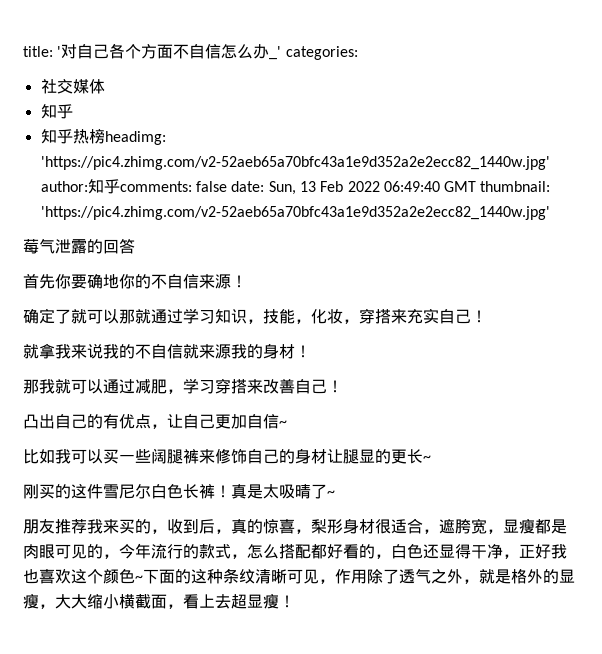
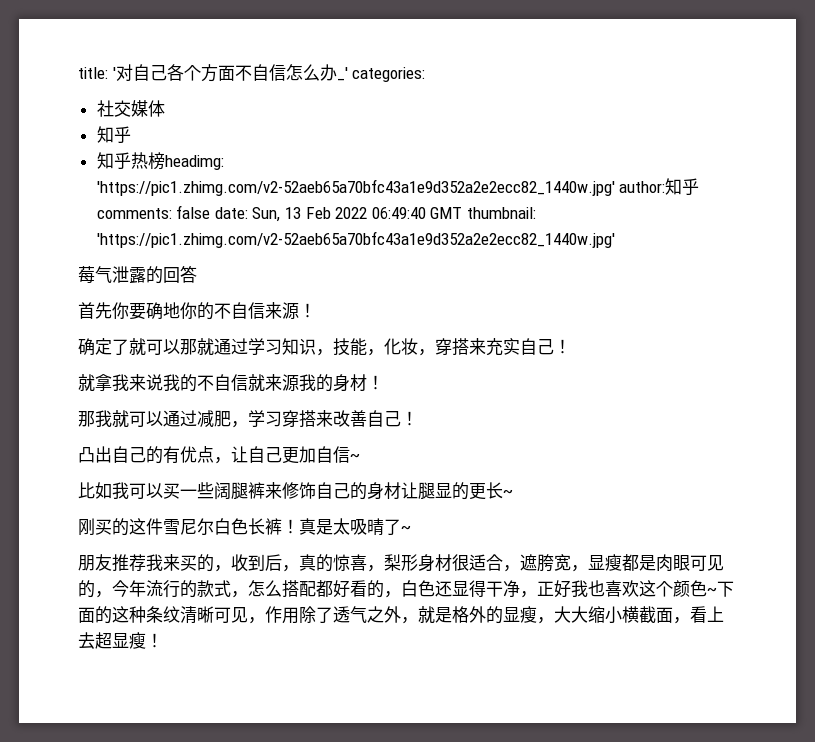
[40,156,550,170] 'https://pic4.zhimg.com/v2-52aeb65a70bfc43a1e9d352a2e2ecc82_1440w.jpg' -> [96,179,615,196] 'https://pic1.zhimg.com/v2-52aeb65a70bfc43a1e9d352a2e2ecc82_1440w.jpg'
[40,206,550,220] 'https://pic4.zhimg.com/v2-52aeb65a70bfc43a1e9d352a2e2ecc82_1440w.jpg' -> [96,231,615,248] 'https://pic1.zhimg.com/v2-52aeb65a70bfc43a1e9d352a2e2ecc82_1440w.jpg'

